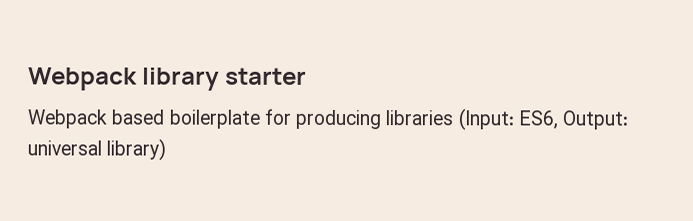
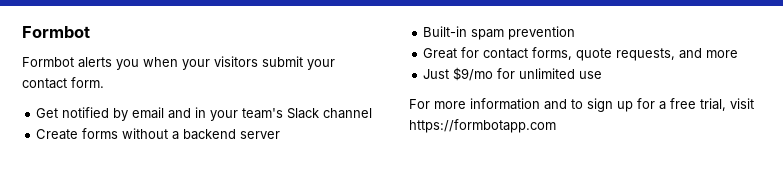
[28,67,307,91] [27,108,630,131] [27,138,167,161] Webpack library starter // Webpack based boilerplate for producing libraries (Input: ES6, Output: universal library) -> [22,26,90,38] [22,56,335,70] [22,77,104,89] [36,107,373,121] [36,128,281,140] [423,26,576,40] [423,47,739,61] [423,67,603,81] [409,98,754,112] [409,119,556,133] Formbot // Formbot alerts you when your visitors submit your contact form. // Get notified by email and in your team's Slack channel // Create forms without a backend server // Built-in spam prevention // Great for contact forms, quote requests, and more // Just $9/mo for unlimited use // For more information and to sign up for a free trial, visit https://formbotapp.com

